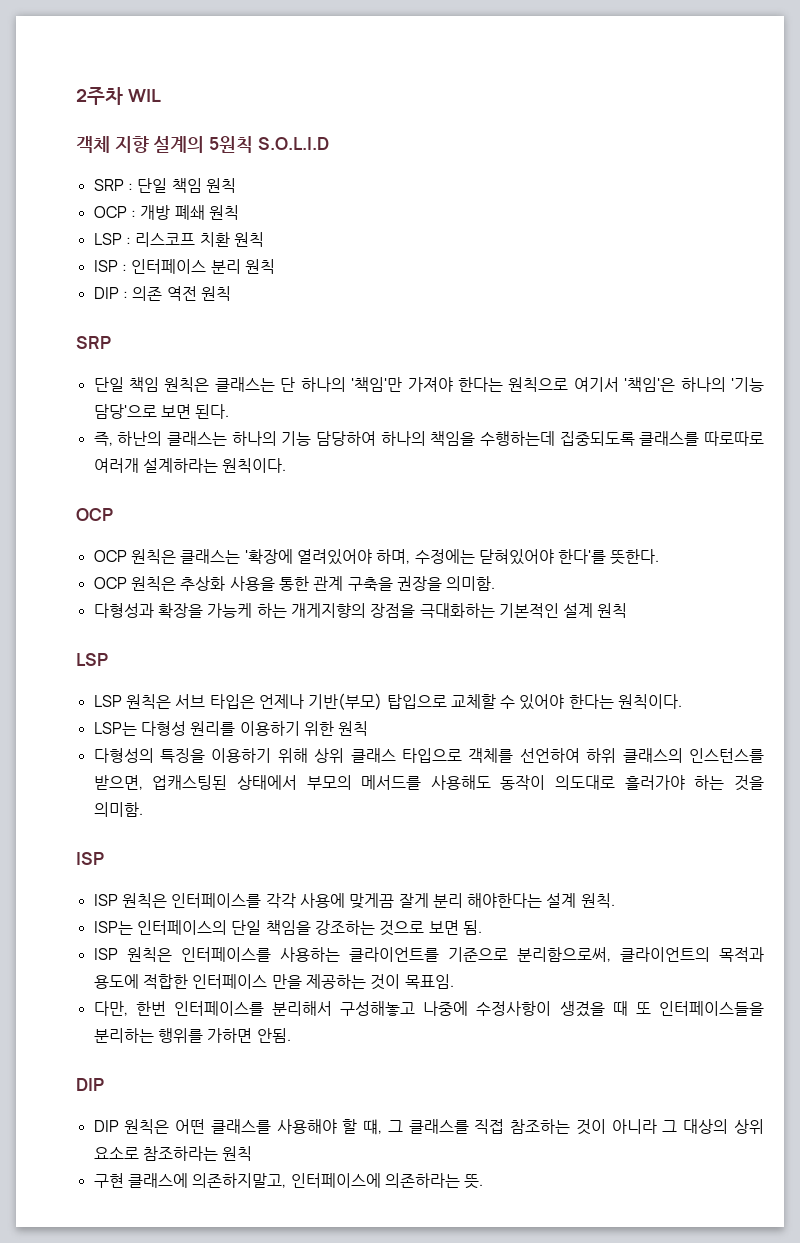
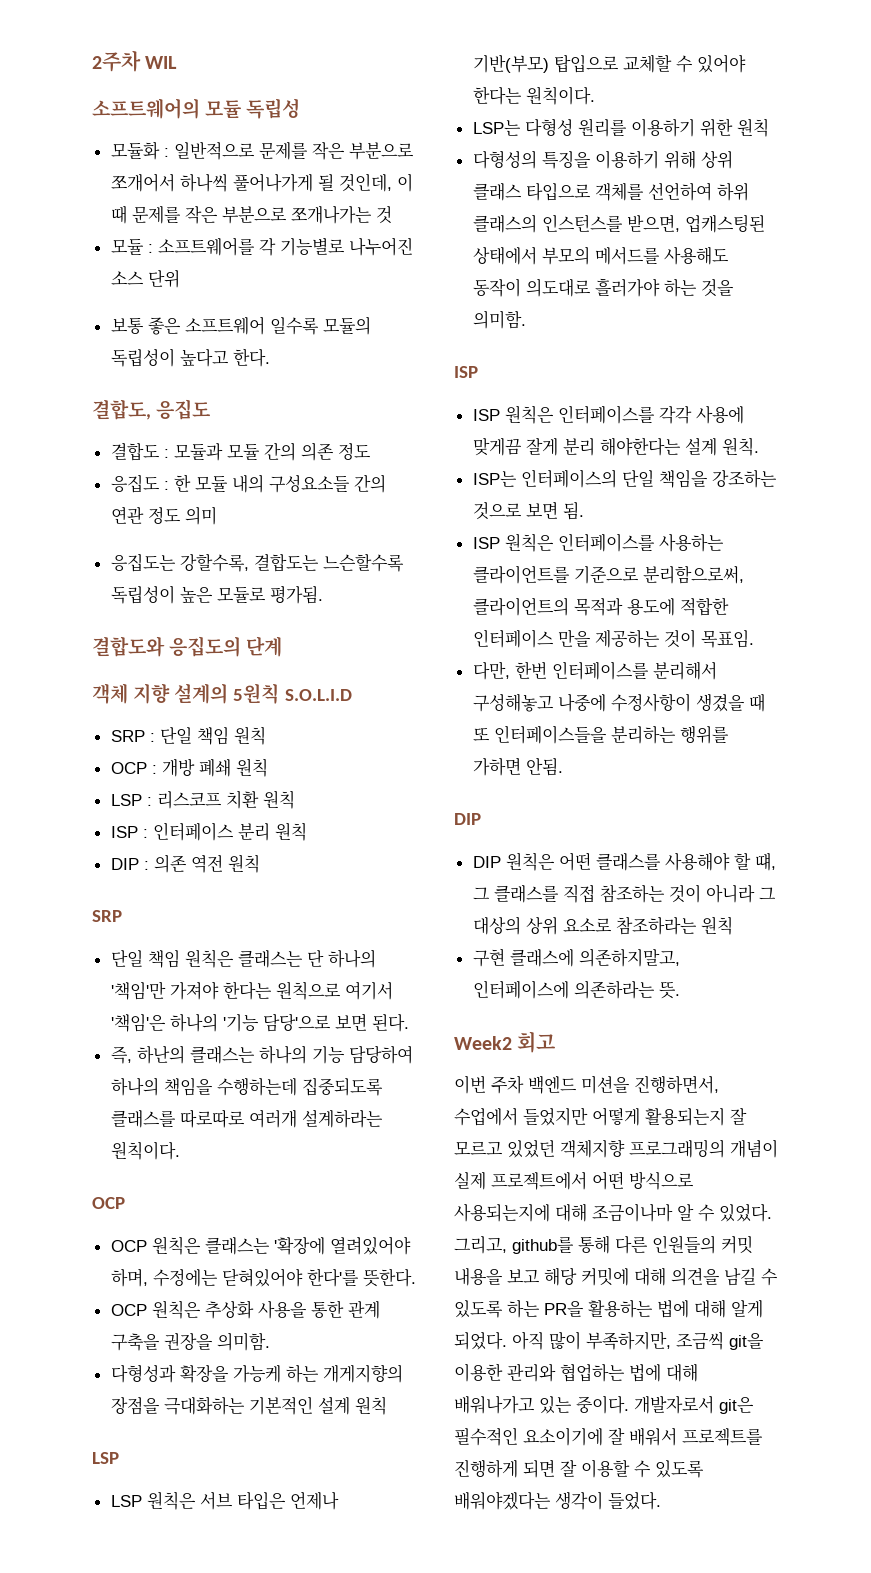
(161, 95) none -> [92,98,301,119] [110,141,414,160] [110,173,413,192] [110,205,392,224] [110,237,413,256] [110,270,180,288] [110,316,371,335] [110,348,270,367] [92,399,212,420] [110,442,371,461] [110,474,386,493] [110,506,217,525] [110,553,404,572] [110,585,323,604] [92,636,283,657] // 소프트웨어의 모듈 독립성 // 모듈화 : 일반적으로 문제를 작은 부분으로 쪼개어서 하나씩 풀어나가게 될 것인데, 이 때 문제를 작은 부분으로 쪼개나가는 것 // 모듈 : 소프트웨어를 각 기능별로 나누어진 소스 단위 // 보통 좋은 소프트웨어 일수록 모듈의 독립성이 높다고 한다. // 결합도, 응집도 // 결합도 : 모듈과 모듈 간의 의존 정도 // 응집도 : 한 모듈 내의 구성요소들 간의 연관 정도 의미 // 응집도는 강할수록, 결합도는 느슨할수록 독립성이 높은 모듈로 평가됨. // 결합도와 응집도의 단계
(484, 1181) none -> [454,1031,556,1053] [454,1075,719,1094] [454,1107,747,1126] [454,1139,778,1158] [454,1171,694,1190] [454,1203,772,1222] [454,1235,753,1254] [454,1267,778,1286] [454,1299,763,1318] [454,1331,764,1350] [454,1363,698,1382] [454,1395,754,1414] [454,1427,763,1446] [454,1459,704,1478] [454,1491,661,1510] // Week2 회고 // 이번 주차 백엔드 미션을 진행하면서, 수업에서 들었지만 어떻게 활용되는지 잘 모르고 있었던 객체지향 프로그래밍의 개념이 실제 프로젝트에서 어떤 방식으로 사용되는지에 대해 조금이나마 알 수 있었다. 그리고, github를 통해 다른 인원들의 커밋 내용을 보고 해당 커밋에 대해 의견을 남길 수 있도록 하는 PR을 활용하는 법에 대해 알게 되었다. 아직 많이 부족하지만, 조금씩 git을 이용한 관리와 협업하는 법에 대해 배워나가고 있는 중이다. 개발자로서 git은 필수적인 요소이기에 잘 배워서 프로젝트를 진행하게 되면 잘 이용할 수 있도록 배워야겠다는 생각이 들었다.

